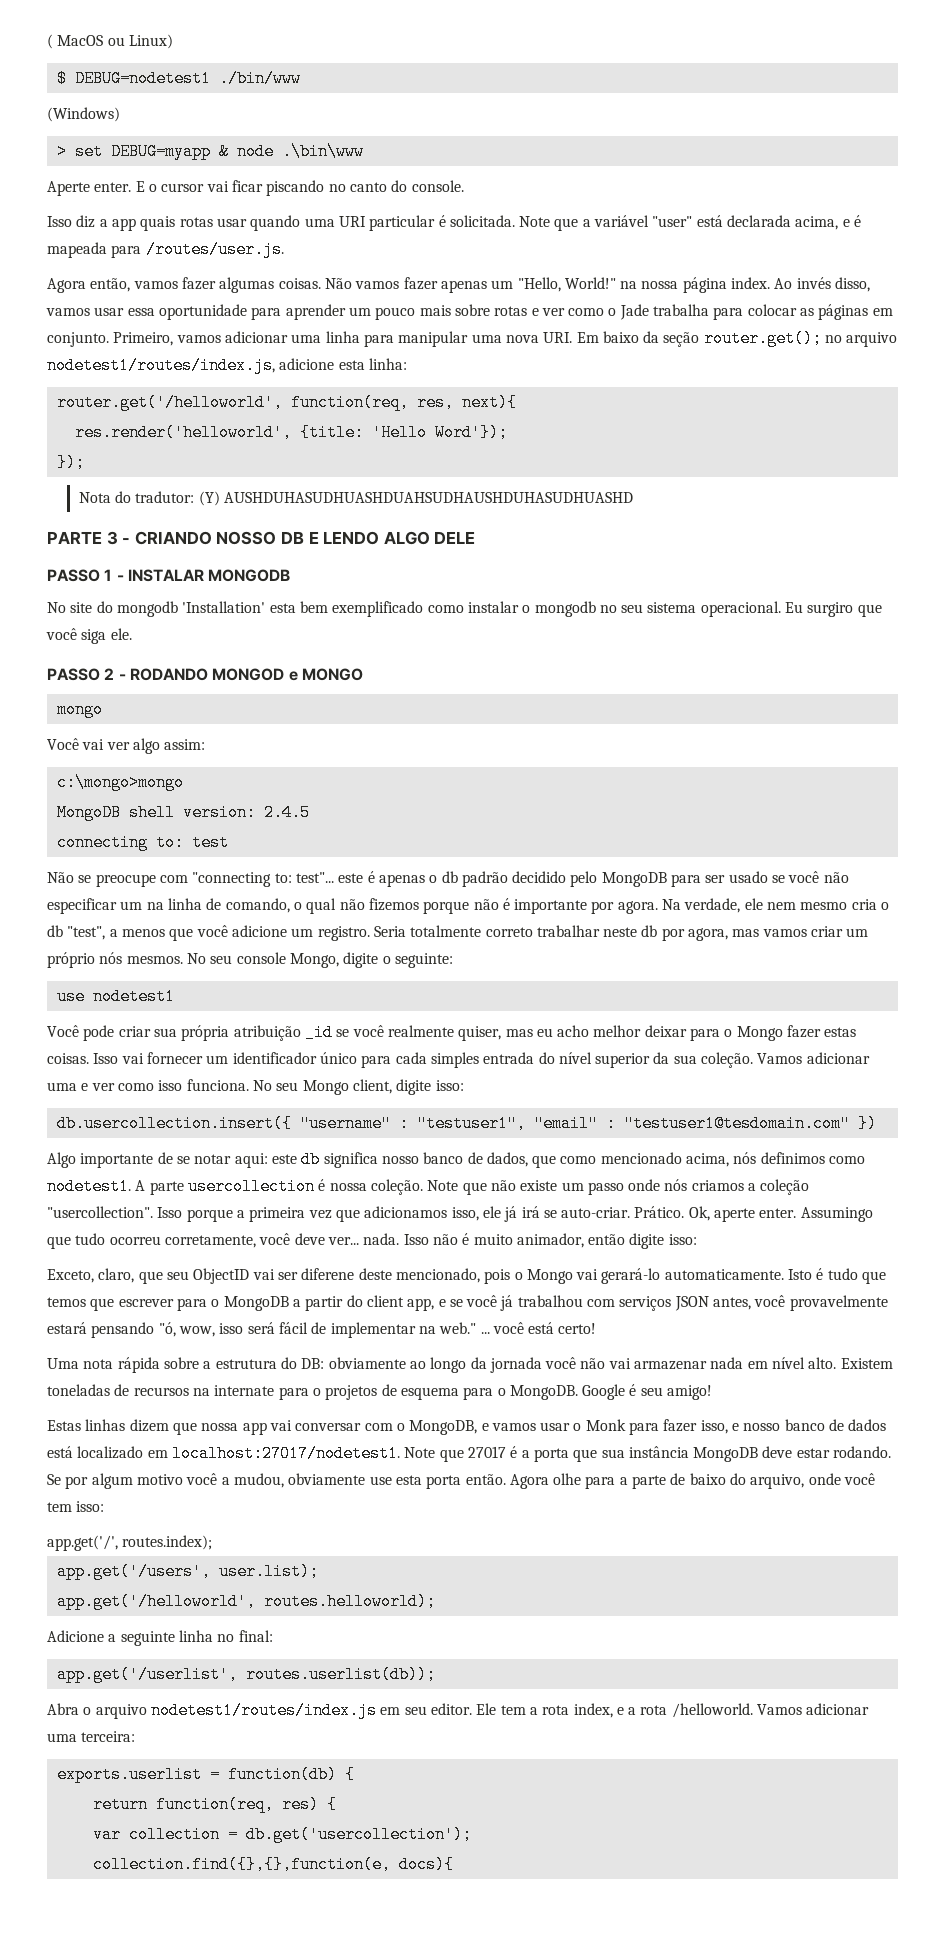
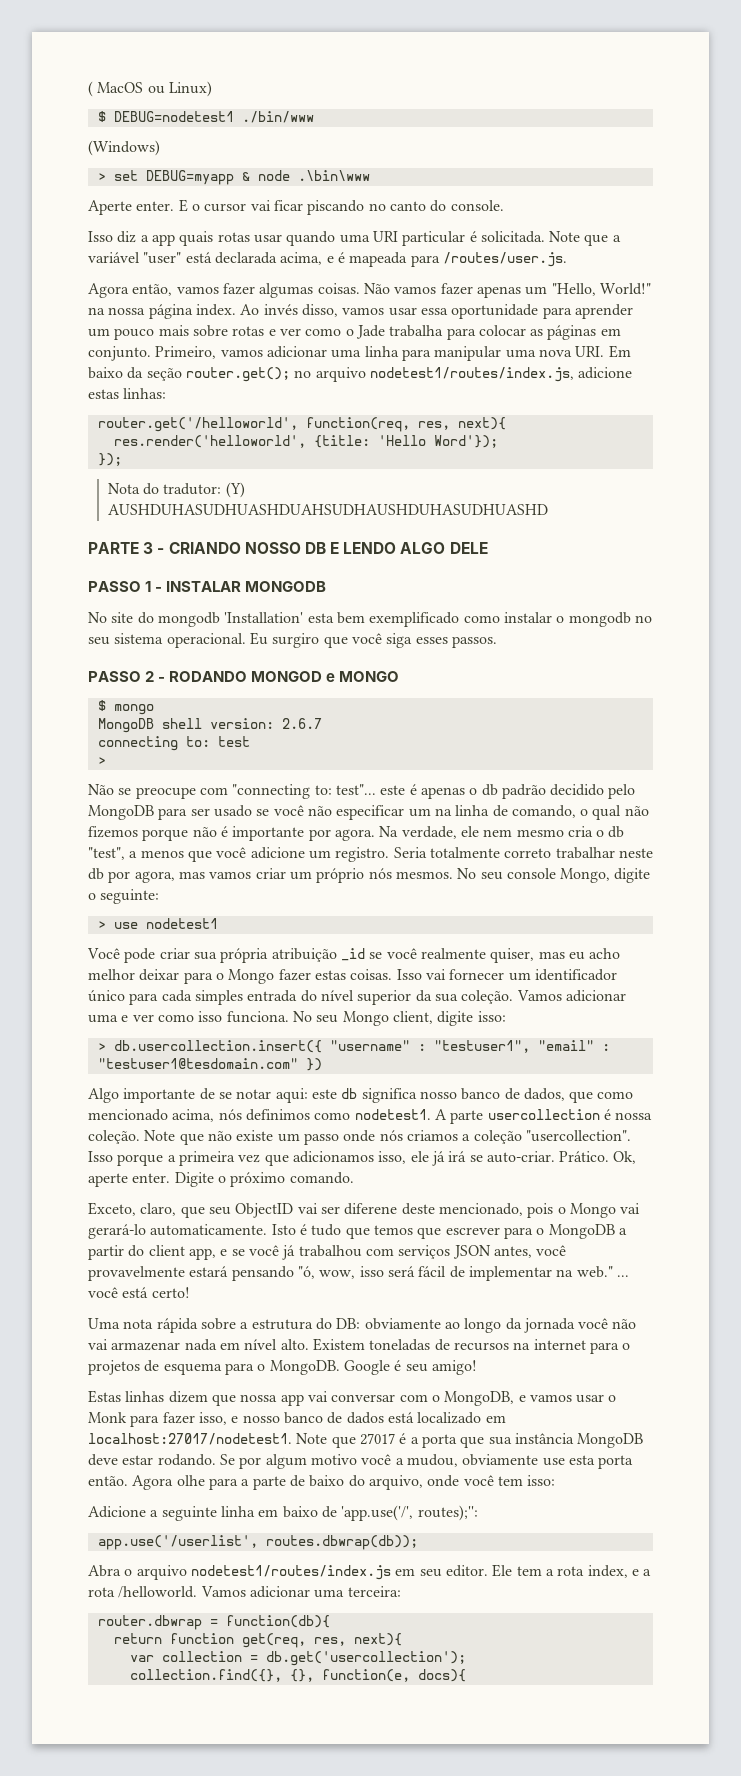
[338,358,407,370] esta linha: -> [88,388,167,399] estas linhas:
[110,628,132,640] ele. -> [415,636,497,648] esses passos.
(363, 674) none -> [97,700,106,711] $
[47,738,206,754] [56,774,184,791] // Você vai ver algo assim: // c:\mongo>mongo -> (154, 709) none
[263,804,310,821] 2.4.5 -> [281,718,322,729] 2.6.7
(229, 842) none -> [97,757,106,765] // >
(453, 960) none -> [97,921,106,929] >
(464, 1085) none -> [97,1043,106,1051] >
[800,1207,873,1222] [47,1233,697,1249] Assumingo que tudo ocorreu corretamente, você deve ver... nada. Isso não é muito animador, então digite isso: -> [174,1172,354,1187] Digite o próximo comando.
[214,1385,275,1396] internate -> [533,1339,586,1350] internet
[47,1535,213,1551] [56,1563,319,1580] [56,1593,436,1610] [47,1630,273,1646] [56,1666,436,1683] app.get('/', routes.index); // app.get('/users', user.list); // app.get('/helloworld', routes.helloworld); // Adicione a seguinte linha no final: // app.get('/userlist', routes.userlist(db)); -> [88,1505,478,1521] [97,1535,418,1550] Adicione a seguinte linha em baixo de 'app.use('/', routes);'': // app.use('/userlist', routes.dbwrap(db));
[56,1766,355,1783] [92,1796,337,1813] exports.userlist = function(db) { // return function(req, res) { -> [97,1615,330,1630] [113,1633,402,1648] router.dbwrap = function(db){ // return function get(req, res, next){
[92,1856,391,1873] collection.find({},{},function(e, -> [129,1669,410,1682] collection.find({}, {}, function(e,

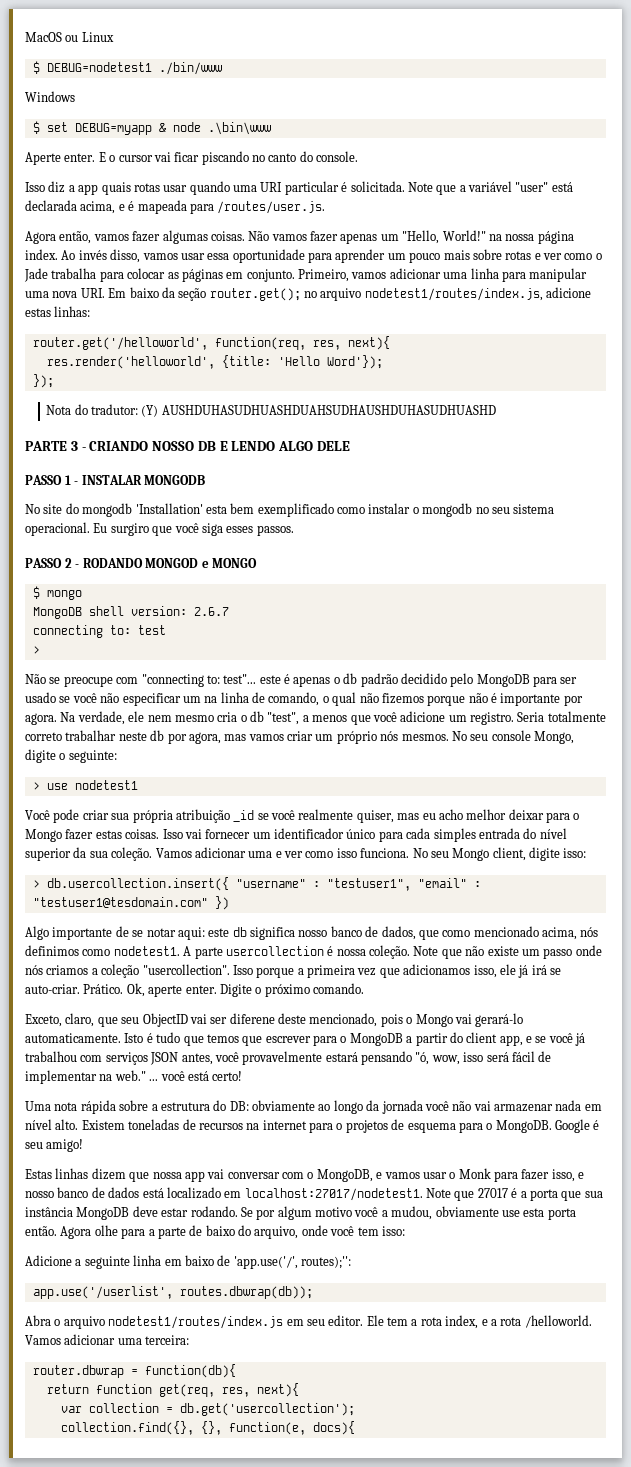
[88,81,93,97] ( -> (25, 37) none
[168,81,212,97] Linux) -> [81,32,114,42] Linux
[88,140,160,156] [97,173,106,181] (Windows) // > -> [25,91,75,102] [32,121,40,134] Windows // $

